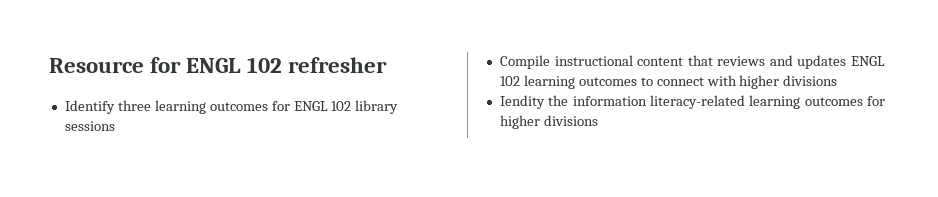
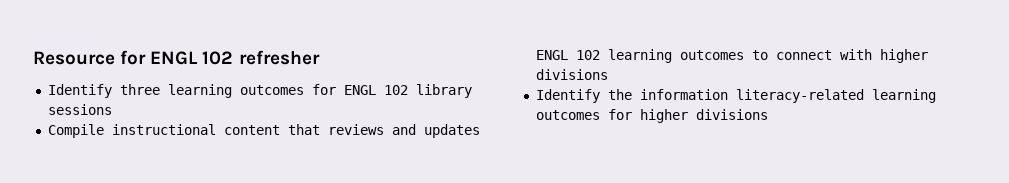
[499,95,545,109] Iendity -> [535,89,600,103] Identify

